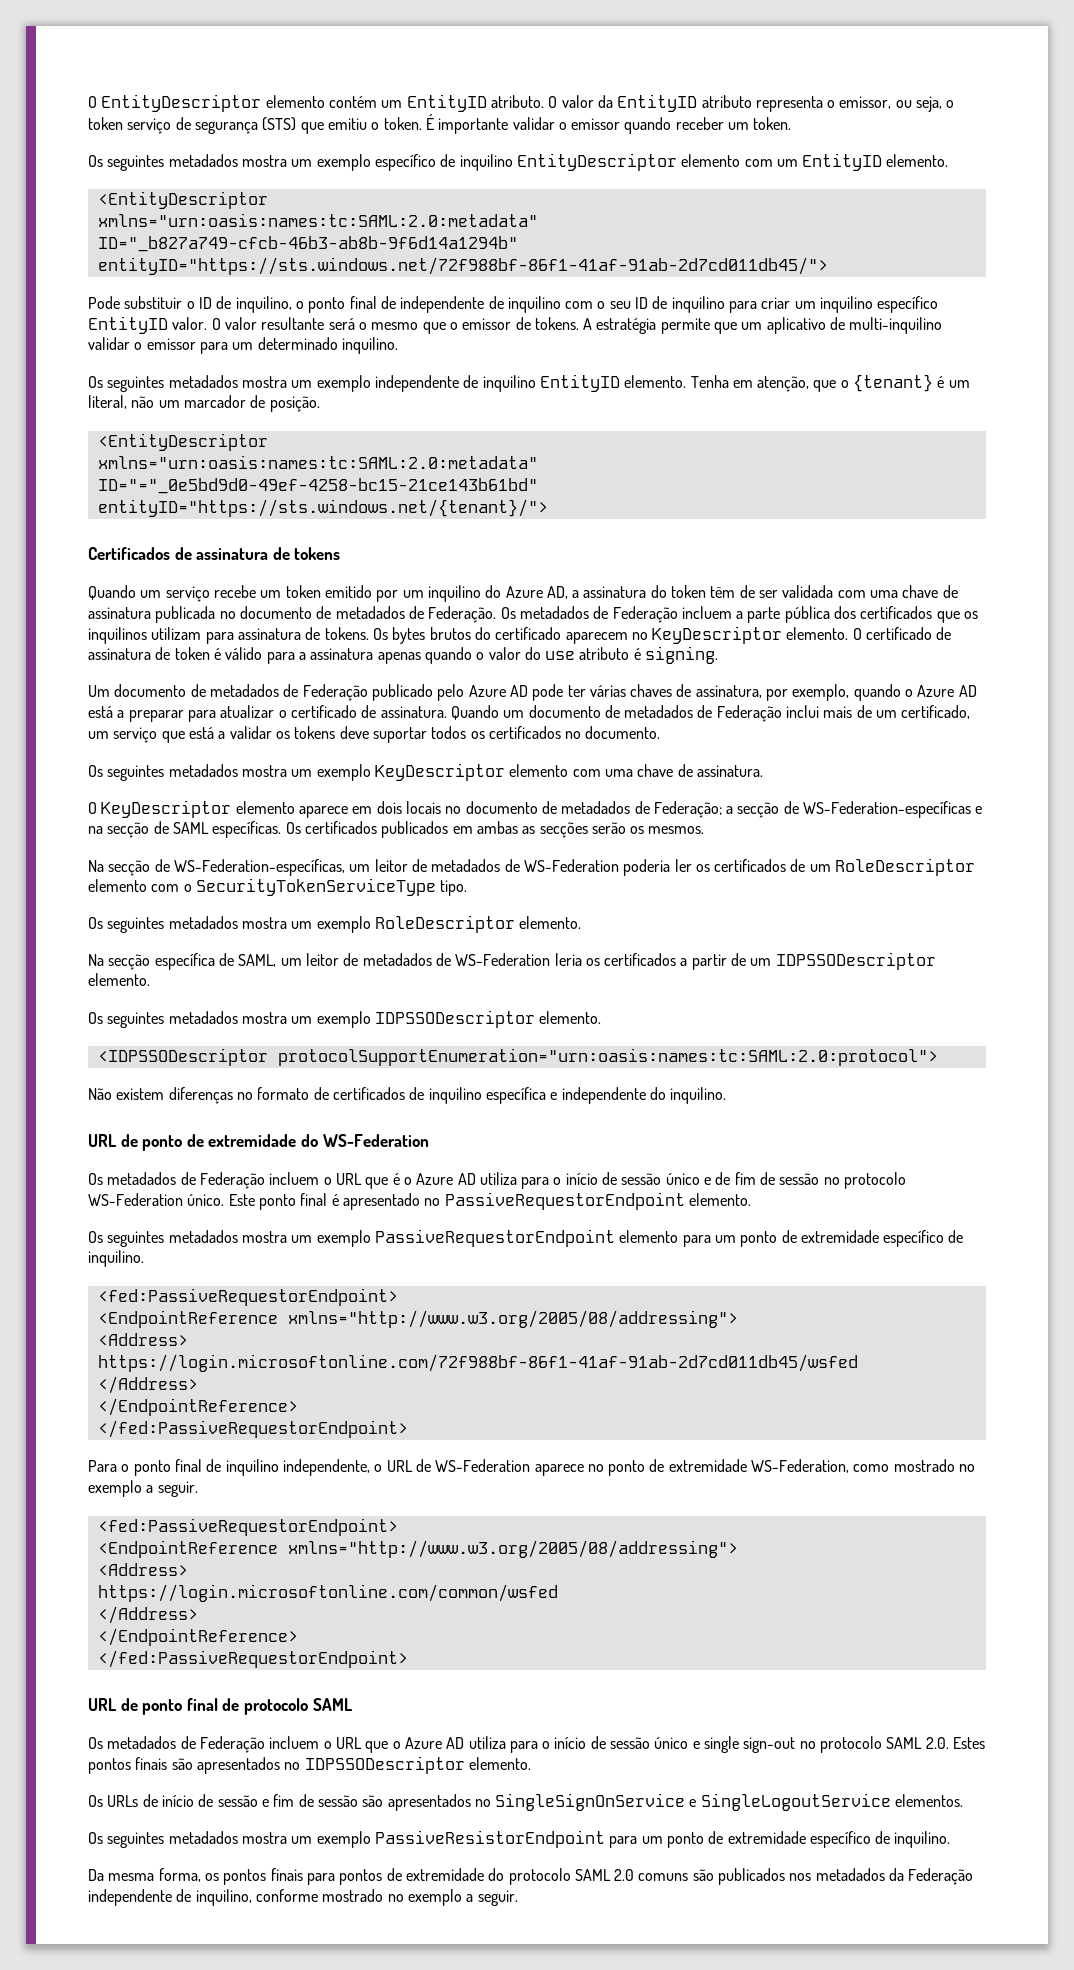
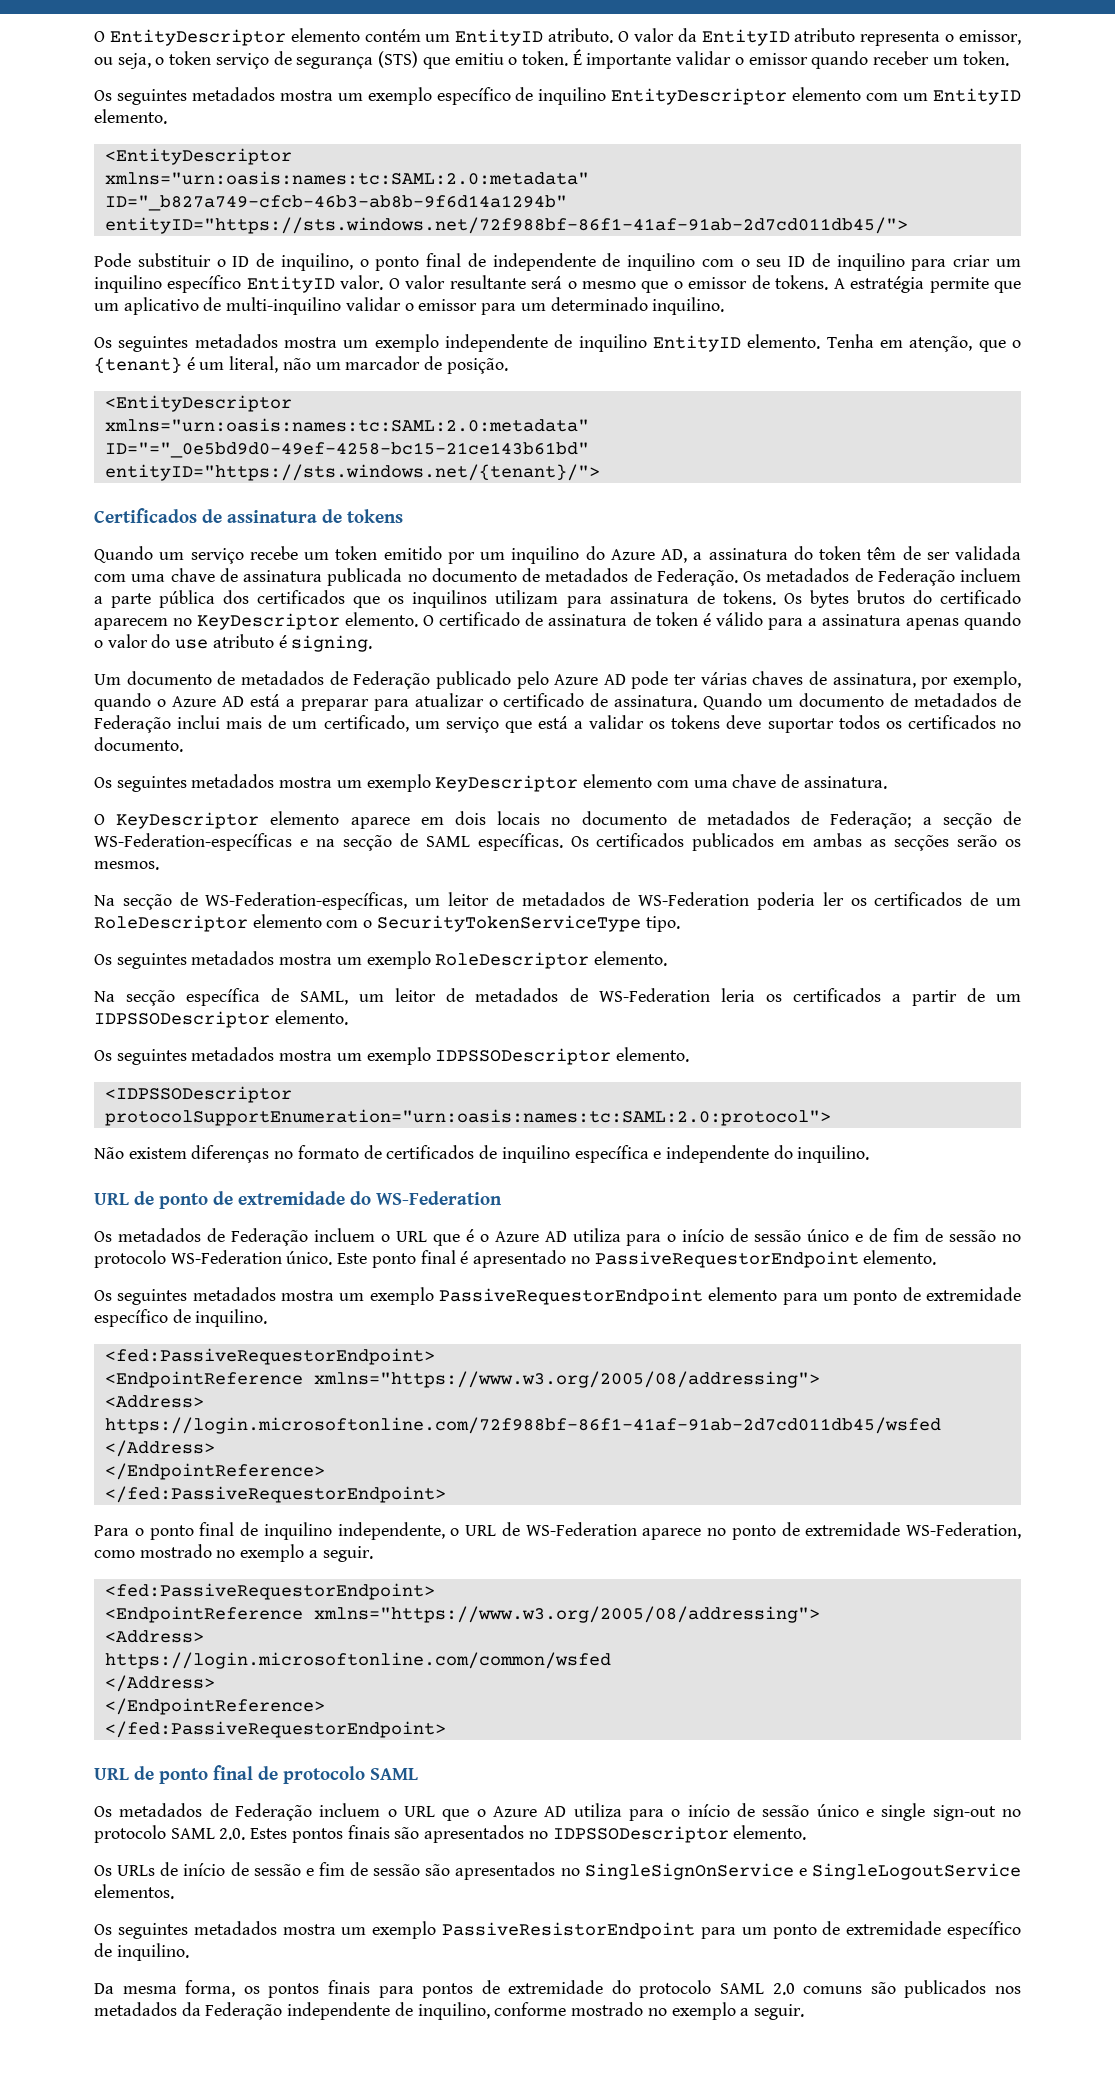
[287,1310,738,1328] xmlns="http://www.w3.org/2005/08/addressing"> -> [313,1371,820,1388] xmlns="https://www.w3.org/2005/08/addressing">
[287,1540,738,1558] xmlns="http://www.w3.org/2005/08/addressing"> -> [313,1606,820,1623] xmlns="https://www.w3.org/2005/08/addressing">

